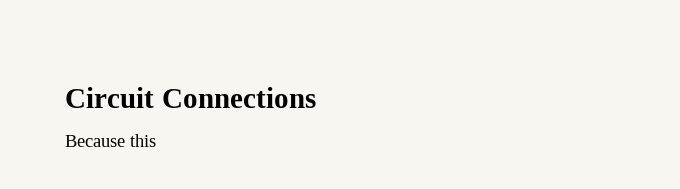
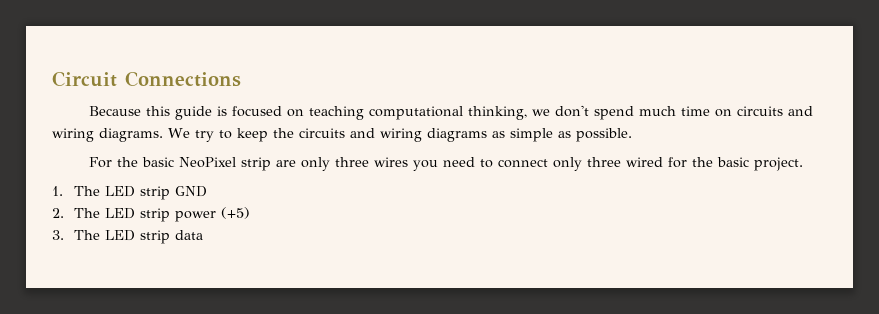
(156, 140) none -> [174,105,813,120] [52,128,632,142] [88,157,803,171] [52,186,208,200] [52,207,251,222] [52,230,204,244] guide is focused on teaching computational thinking, we don't spend much time on circuits and wiring diagrams. We try to keep the circuits and wiring diagrams as simple as possible. // For the basic NeoPixel strip are only three wires you need to connect only three wired for the basic project. // 1. The LED strip GND // 2. The LED strip power (+5) // 3. The LED strip data

